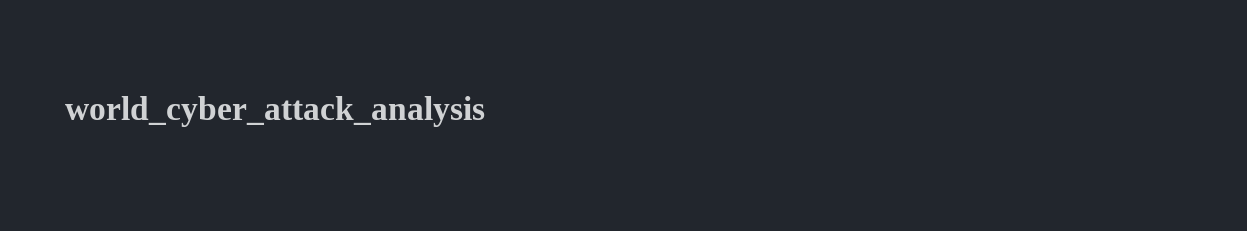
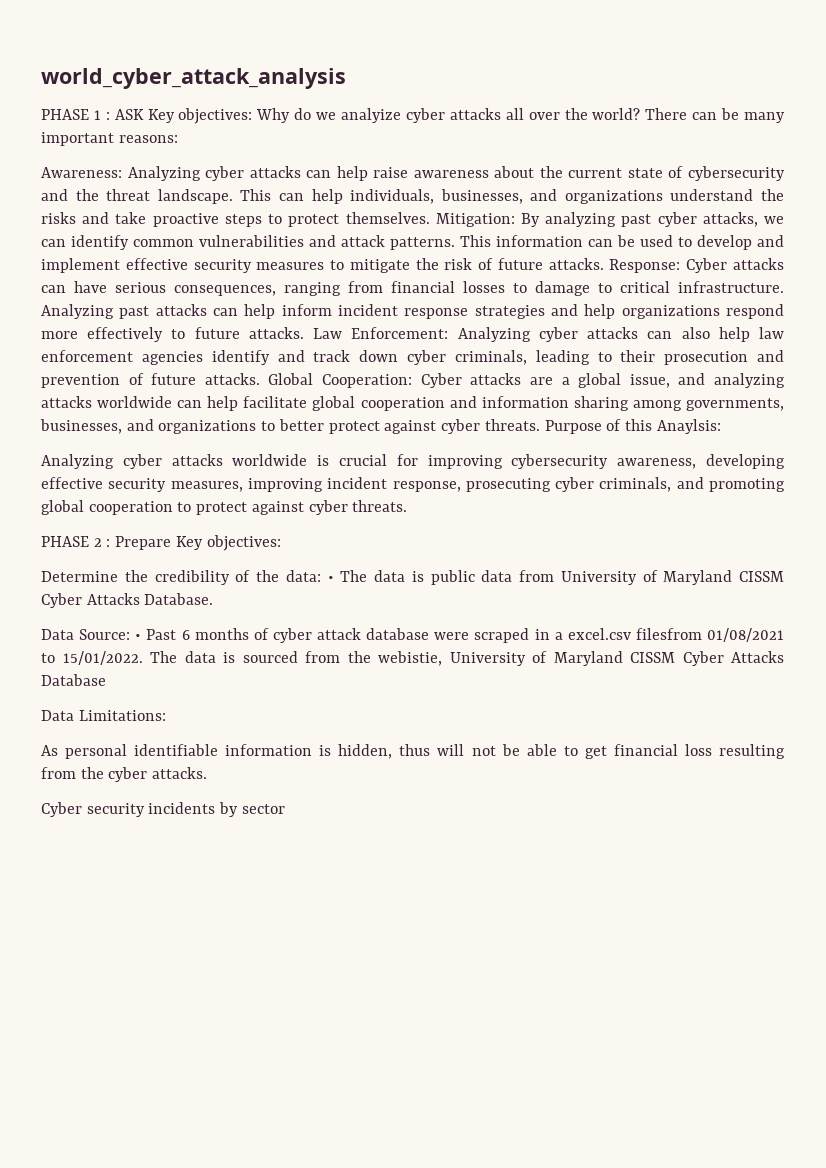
(485, 111) none -> [41,108,786,124] [41,132,178,146] [41,166,786,181] [41,189,785,204] [41,212,784,227] [41,235,784,250] [41,258,784,273] [41,281,784,296] [41,304,785,319] [41,327,785,342] [41,350,784,365] [41,373,786,388] [41,396,784,411] [40,419,721,434] [41,454,785,469] [41,477,785,492] [41,500,408,515] [41,535,281,551] [41,570,784,585] [41,593,214,608] [41,628,784,643] [41,651,784,666] [41,674,106,686] [41,710,166,721] [41,744,786,759] [41,767,208,782] [41,802,285,817] // PHASE 1 : ASK Key objectives: Why do we analyize cyber attacks all over the world? There can be many important reasons: // Awareness: Analyzing cyber attacks can help raise awareness about the current state of cybersecurity and the threat landscape. This can help individuals, businesses, and organizations understand the risks and take proactive steps to protect themselves. Mitigation: By analyzing past cyber attacks, we can identify common vulnerabilities and attack patterns. This information can be used to develop and implement effective security measures to mitigate the risk of future attacks. Response: Cyber attacks can have serious consequences, ranging from financial losses to damage to critical infrastructure. Analyzing past attacks can help inform incident response strategies and help organizations respond more effectively to future attacks. Law Enforcement: Analyzing cyber attacks can also help law enforcement agencies identify and track down cyber criminals, leading to their prosecution and prevention of future attacks. Global Cooperation: Cyber attacks are a global issue, and analyzing attacks worldwide can help facilitate global cooperation and information sharing among governments, businesses, and organizations to better protect against cyber threats. Purpose of this Anaylsis: // Analyzing cyber attacks worldwide is crucial for improving cybersecurity awareness, developing effective security measures, improving incident response, prosecuting cyber criminals, and promoting global cooperation to protect against cyber threats. // PHASE 2 : Prepare Key objectives: // Determine the credibility of the data: • The data is public data from University of Maryland CISSM Cyber Attacks Database. // Data Source: • Past 6 months of cyber attack database were scraped in a excel.csv filesfrom 01/08/2021 to 15/01/2022. The data is sourced from the webistie, University of Maryland CISSM Cyber Attacks Database // Data Limitations: // As personal identifiable information is hidden, thus will not be able to get financial loss resulting from the cyber attacks. // Cyber security incidents by sector

